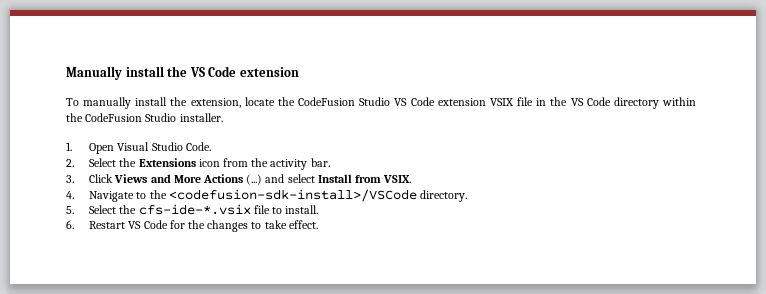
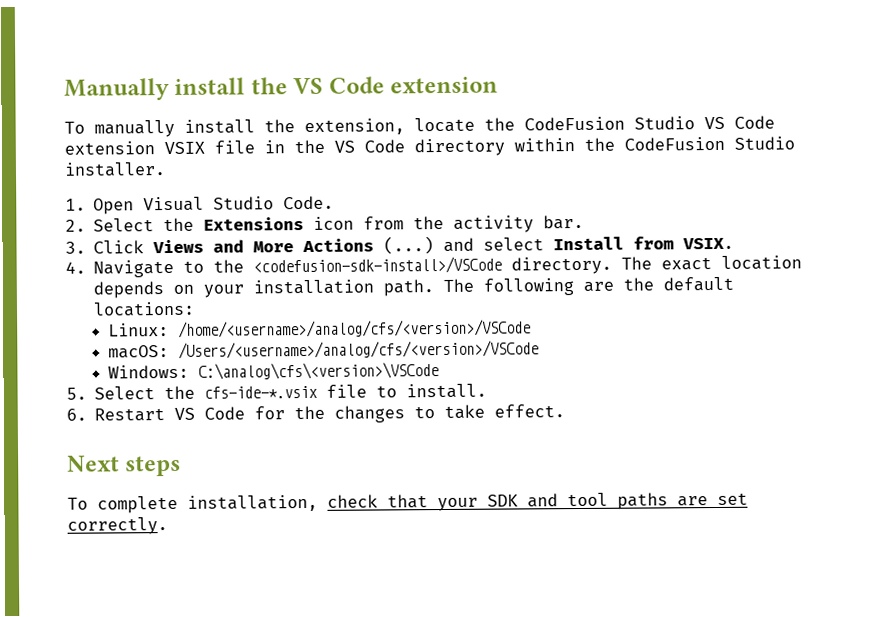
(467, 196) none -> [621,255,803,271] [93,276,735,299] [93,301,196,317] [108,319,532,338] [108,340,540,359] [108,362,440,380] The exact location depends on your installation path. The following are the default locations: // Linux: /home/<username>/analog/cfs/<version>/VSCode // macOS: /Users/<username>/analog/cfs/<version>/VSCode // Windows: C:\analog\cfs\<version>\VSCode
(318, 224) none -> [67,455,182,477] [67,492,748,514] [67,517,168,535] // Next steps // To complete installation, check that your SDK and tool paths are set correctly.

